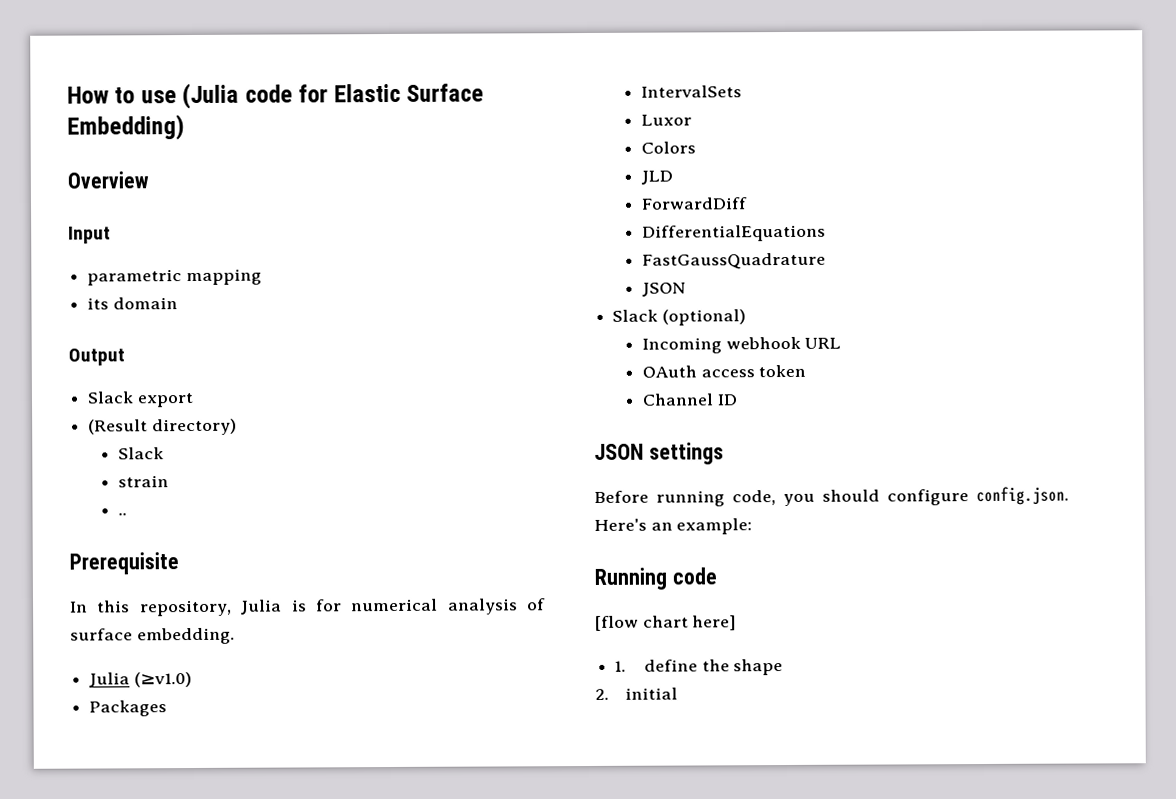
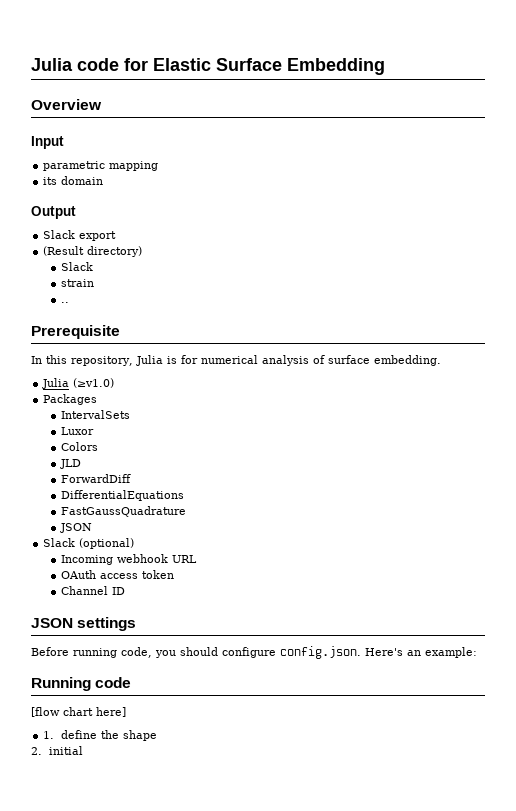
[67,82,240,110] How to use (Julia -> [31,58,73,71] Julia
[67,114,185,141] Embedding) -> [287,58,385,75] Embedding

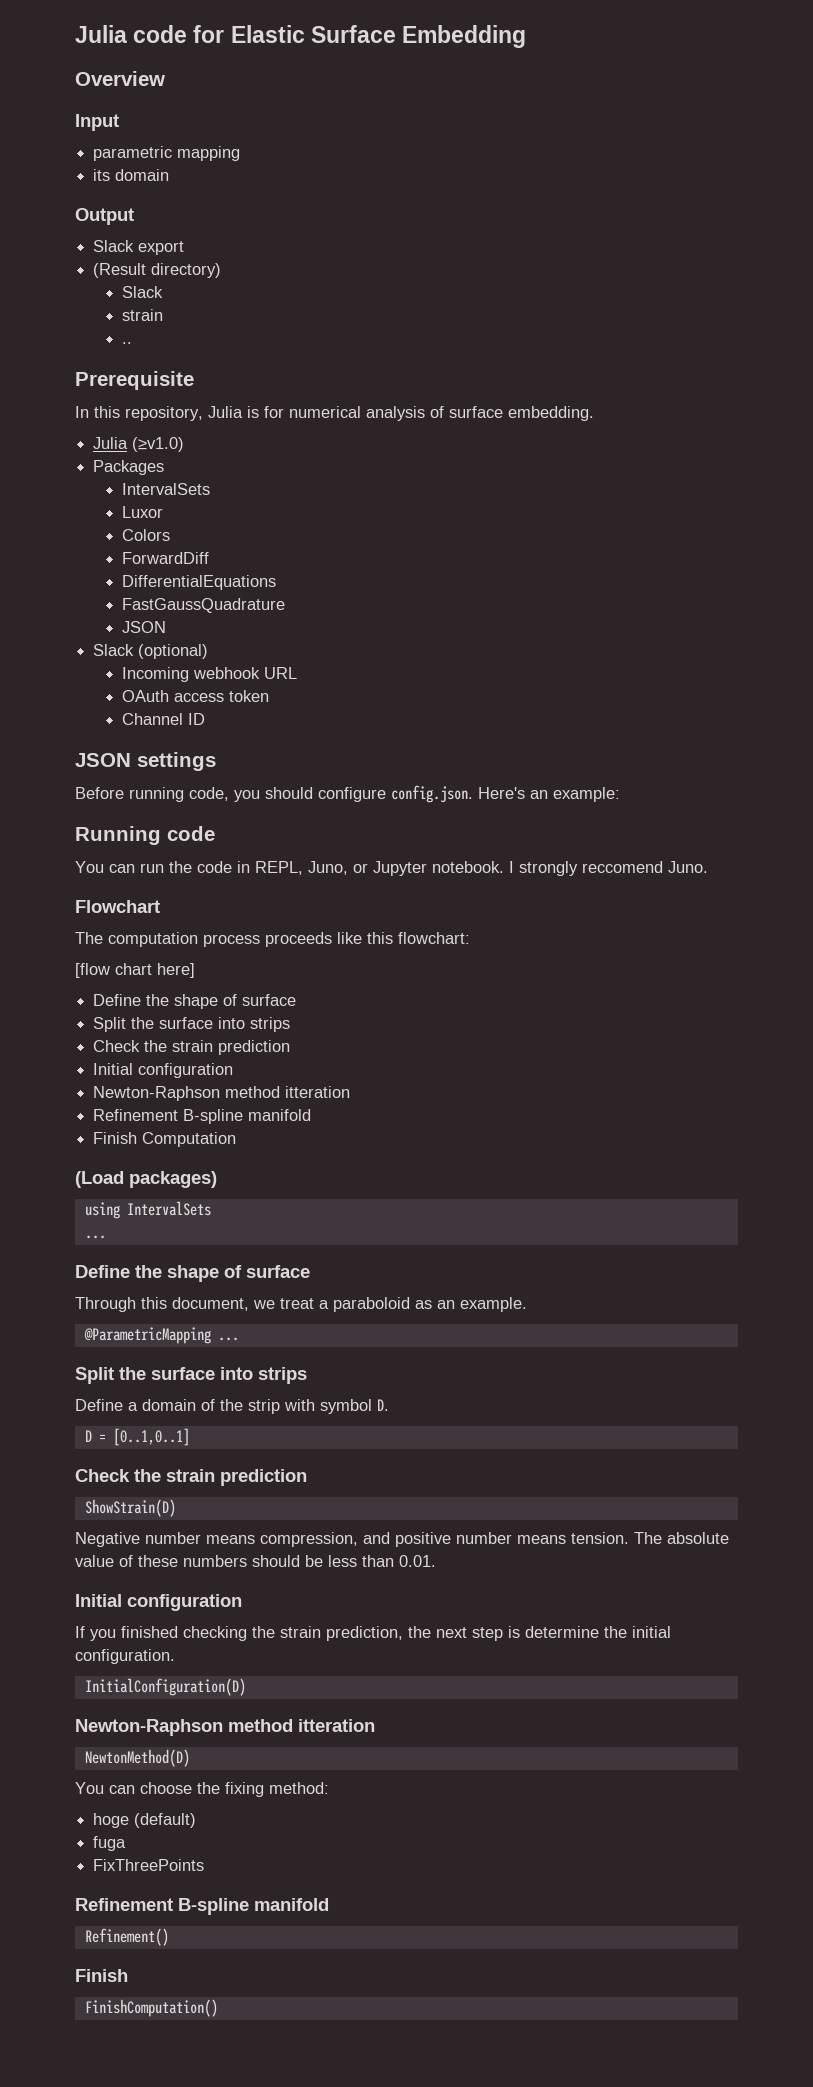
[60,459,82,469] // JLD -> (171, 535) none
(132, 682) none -> [75,861,708,876] [75,900,160,913] [75,932,470,947] // You can run the code in REPL, Juno, or Jupyter notebook. I strongly reccomend Juno. // Flowchart // The computation process proceeds like this flowchart:
[43,730,158,741] [31,746,84,755] 1. define the shape // 2. initial -> [93,994,297,1009] [93,1017,291,1032] [93,1040,291,1055] [93,1063,234,1078] [93,1086,351,1101] [93,1109,312,1124] [93,1132,237,1147] [75,1171,217,1188] [84,1201,211,1219] [84,1235,106,1239] [75,1265,310,1282] [75,1297,527,1312] [83,1327,239,1344] [75,1367,307,1384] [75,1399,389,1414] [84,1428,190,1446] [75,1469,307,1486] [84,1499,176,1517] [75,1532,729,1547] [75,1555,436,1567] [75,1594,242,1611] [75,1626,671,1641] [75,1649,175,1664] [84,1678,246,1696] [75,1719,375,1736] [84,1749,190,1767] [75,1782,329,1797] [93,1813,197,1828] [93,1836,127,1851] [93,1859,205,1871] [75,1898,329,1915] [84,1928,169,1946] [75,1969,128,1982] [84,1999,218,2017] Define the shape of surface // Split the surface into strips // Check the strain prediction // Initial configuration // Newton-Raphson method itteration // Refinement B-spline manifold // Finish Computation // (Load packages) // using IntervalSets // ... // Define the shape of surface // Through this document, we treat a paraboloid as an example. // @ParametricMapping ... // Split the surface into strips // Define a domain of the strip with symbol D. // D = [0..1,0..1] // Check the strain prediction // ShowStrain(D) // Negative number means compression, and positive number means tension. The absolute value of these numbers should be less than 0.01. // Initial configuration // If you finished checking the strain prediction, the next step is determine the initial configuration. // InitialConfiguration(D) // Newton-Raphson method itteration // NewtonMethod(D) // You can choose the fixing method: // hoge (default) // fuga // FixThreePoints // Refinement B-spline manifold // Refinement() // Finish // FinishComputation()

